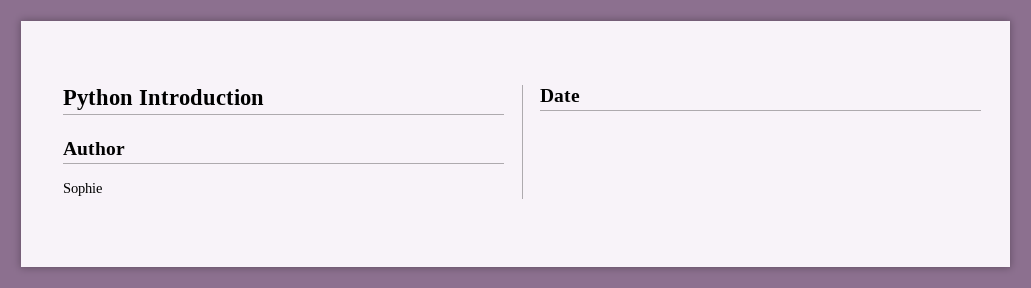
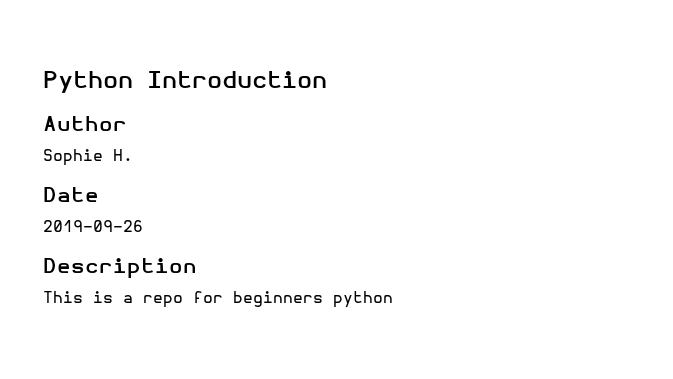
(102, 189) none -> [113,149,133,161] H.
(580, 95) none -> [43,220,143,232] [43,258,197,279] [43,291,393,308] // 2019-09-26 // Description // This is a repo for beginners python

